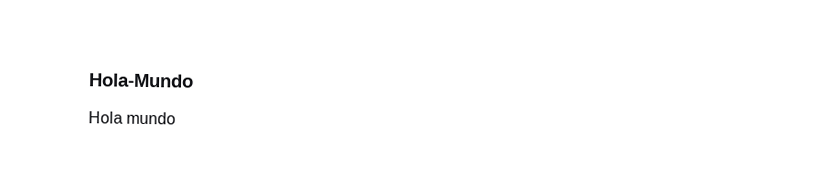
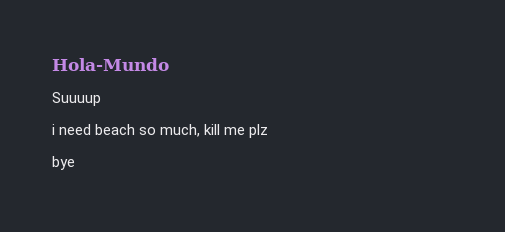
[88,111,177,125] Hola mundo -> [52,92,101,106] [52,124,269,138] [52,156,75,170] Suuuup // i need beach so much, kill me plz // bye

